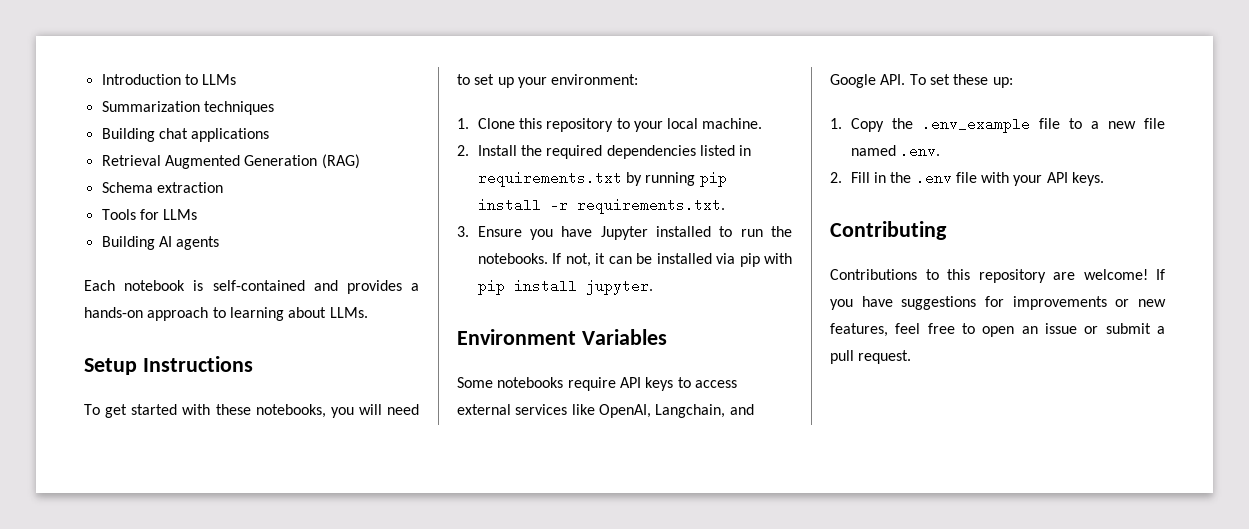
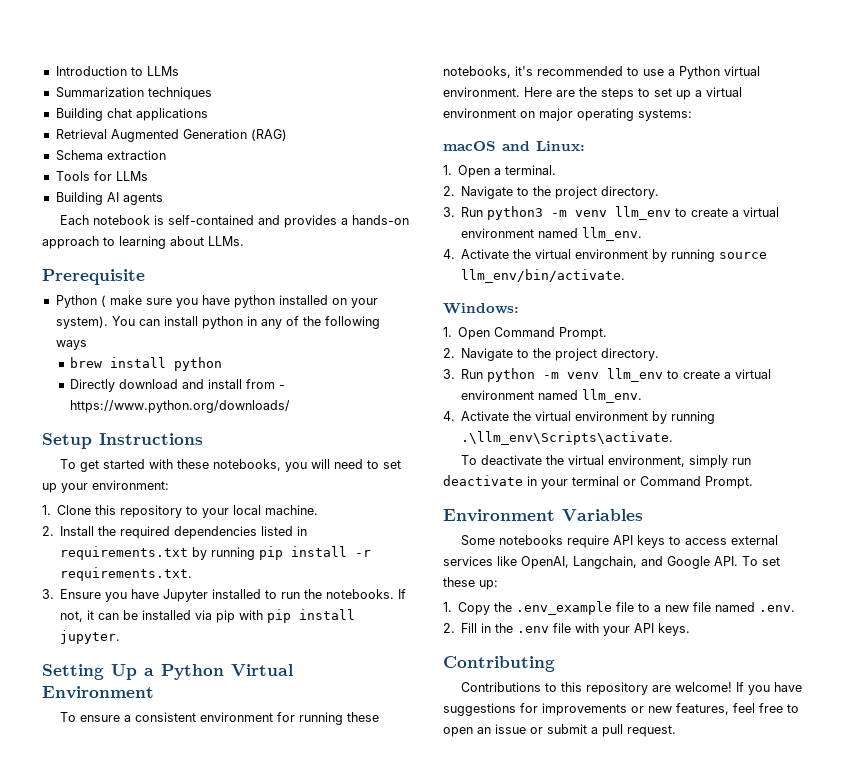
(368, 312) none -> [42,269,145,285] [55,295,378,308] [55,316,380,329] [55,340,87,350] [69,357,222,371] [69,379,285,392] [69,400,290,413] // Prerequisite // Python ( make sure you have python installed on your system). You can install python in any of the following ways // brew install python // Directly download and install from - https://www.python.org/downloads/
(653, 287) none -> [42,664,293,680] [42,686,154,699] [59,712,379,725] [443,66,760,79] [443,87,742,100] [443,108,692,121] [443,141,585,151] [443,165,557,178] [443,186,660,199] [443,206,780,220] [461,227,643,241] [443,249,768,262] [461,269,626,283] [443,303,519,314] [443,327,608,340] [443,348,660,361] [443,368,772,382] [461,389,643,403] [443,411,716,424] [461,431,674,445] [460,455,751,468] [443,475,753,489] // Setting Up a Python Virtual Environment // To ensure a consistent environment for running these notebooks, it's recommended to use a Python virtual environment. Here are the steps to set up a virtual environment on major operating systems: // macOS and Linux: // 1. Open a terminal. // 2. Navigate to the project directory. // 3. Run python3 -m venv llm_env to create a virtual environment named llm_env. // 4. Activate the virtual environment by running source llm_env/bin/activate. // Windows: // 1. Open Command Prompt. // 2. Navigate to the project directory. // 3. Run python -m venv llm_env to create a virtual environment named llm_env. // 4. Activate the virtual environment by running .\llm_env\Scripts\activate. // To deactivate the virtual environment, simply run deactivate in your terminal or Command Prompt.

